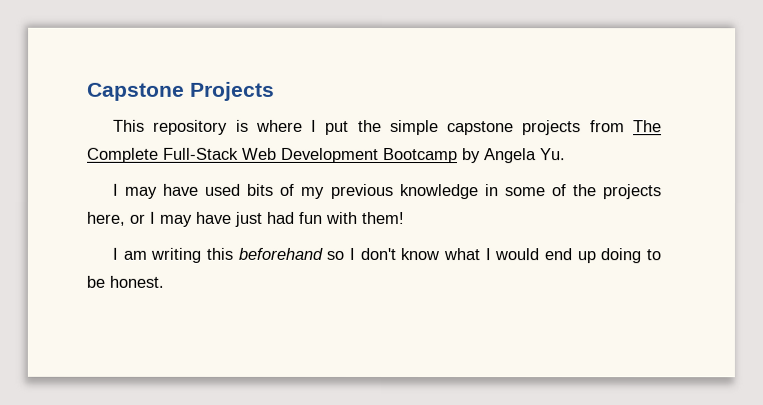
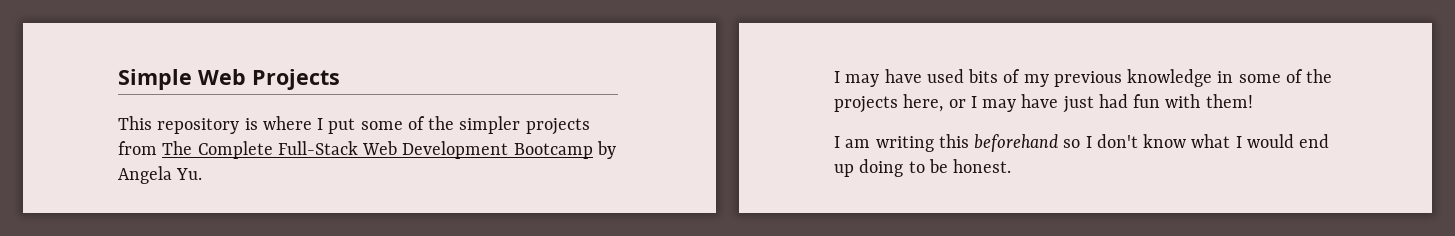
[87,82,185,101] Capstone -> [118,69,246,90] Simple Web
[357,119,515,136] the simple capstone -> [360,116,521,134] some of the simpler

